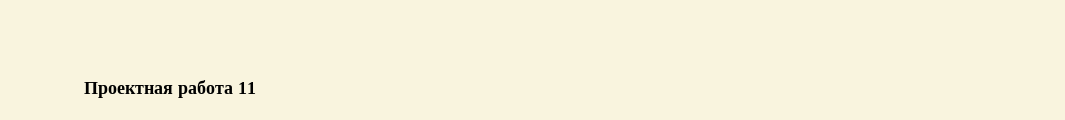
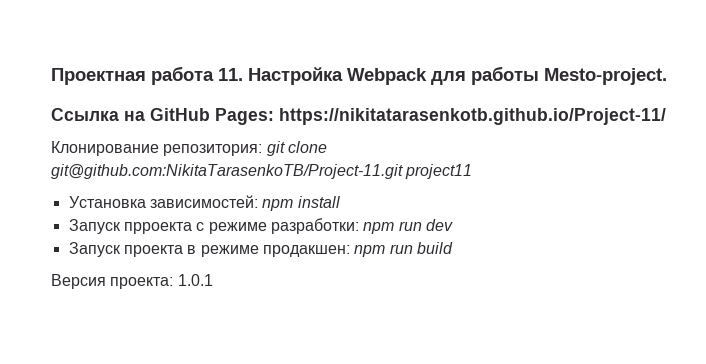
[238,82,256,94] 11 -> [218,66,667,85] [51,108,666,125] [51,141,327,156] [51,164,473,179] [68,195,340,211] [68,218,453,234] [68,242,453,257] [51,274,213,289] 11. Настройка Webpack для работы Mesto-project. // Ссылка на GitHub Pages: https://nikitatarasenkotb.github.io/Project-11/ // Клонирование репозитория: git clone git@github.com:NikitaTarasenkoTB/Project-11.git project11 // Установка зависимостей: npm install // Запуск прроекта с режиме разработки: npm run dev // Запуск проекта в режиме продакшен: npm run build // Версия проекта: 1.0.1

